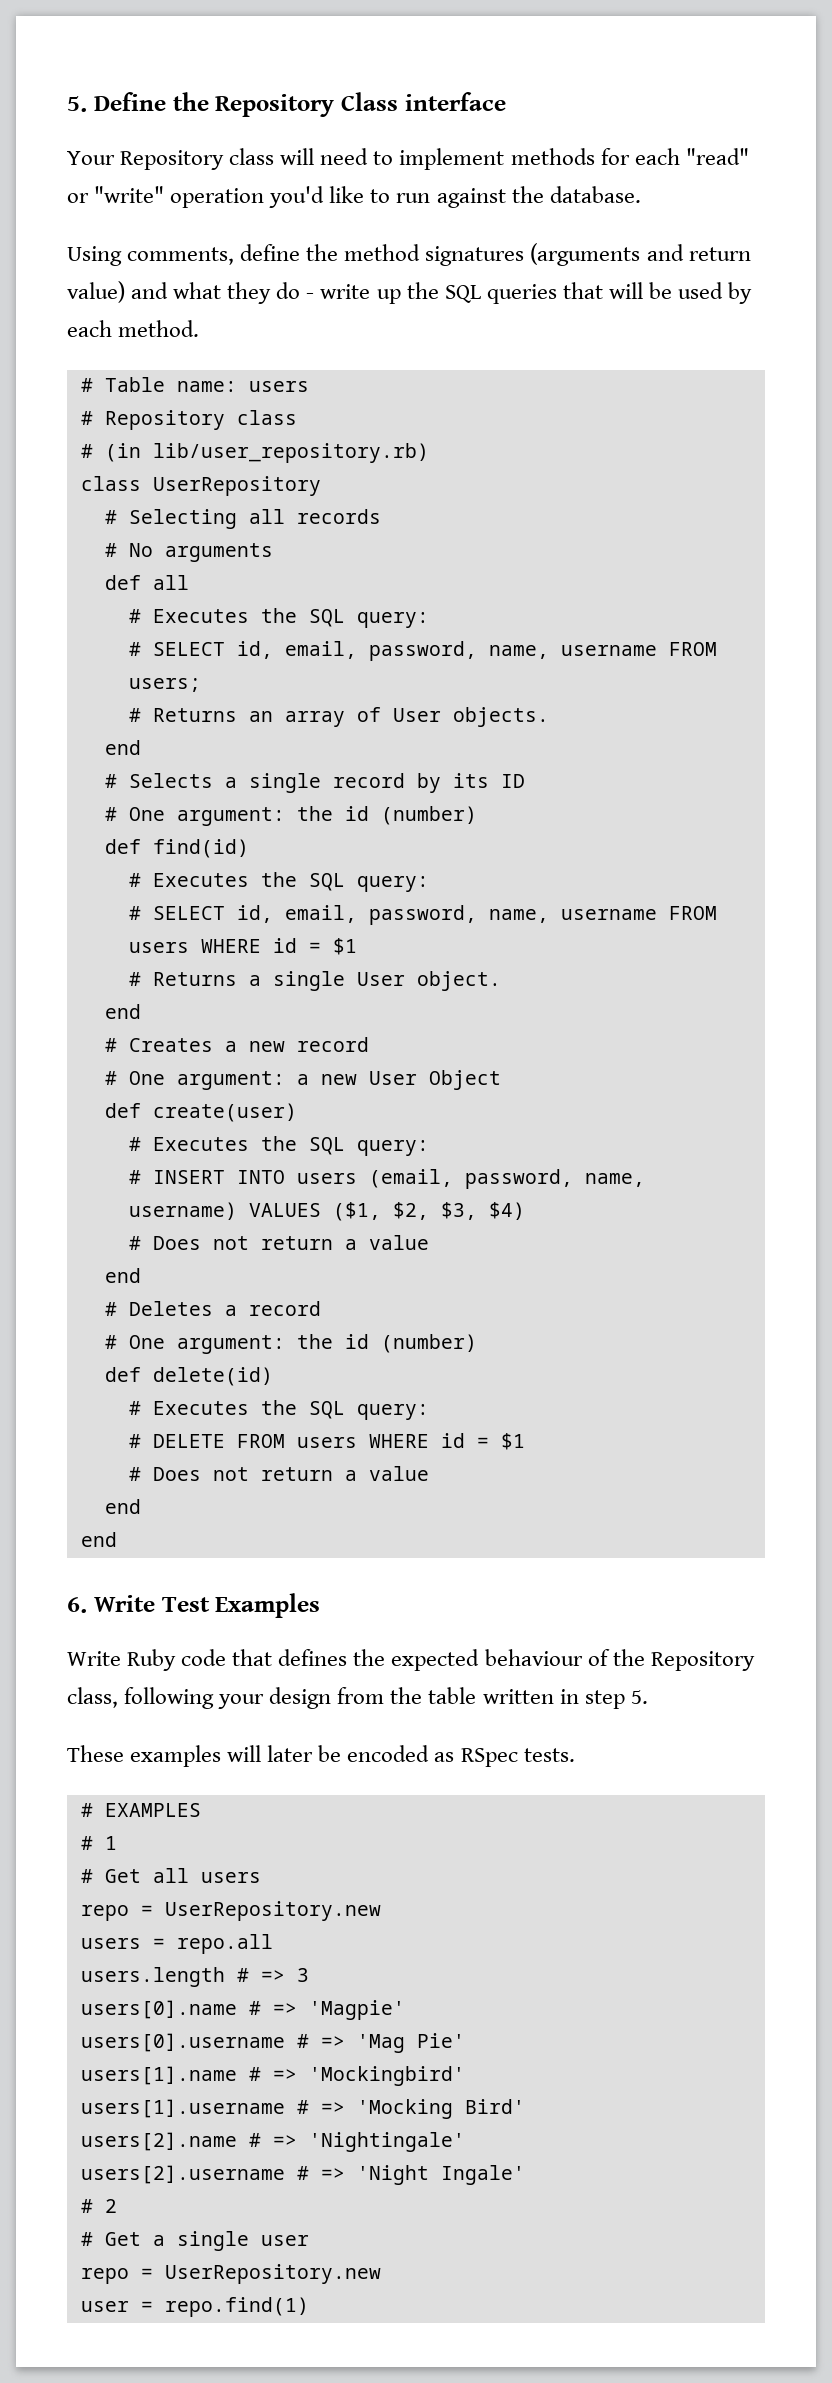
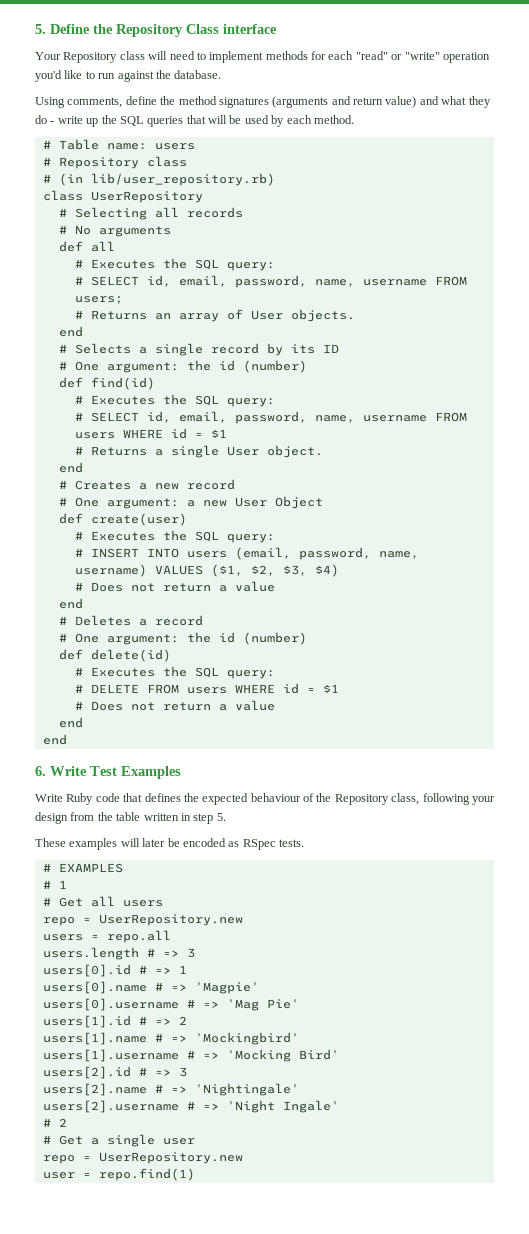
(309, 1975) none -> [42,964,187,977] // users[0].id # => 1
(465, 2040) none -> [42,1015,187,1028] // users[1].id # => 2
(525, 2106) none -> [42,1066,187,1079] // users[2].id # => 3

